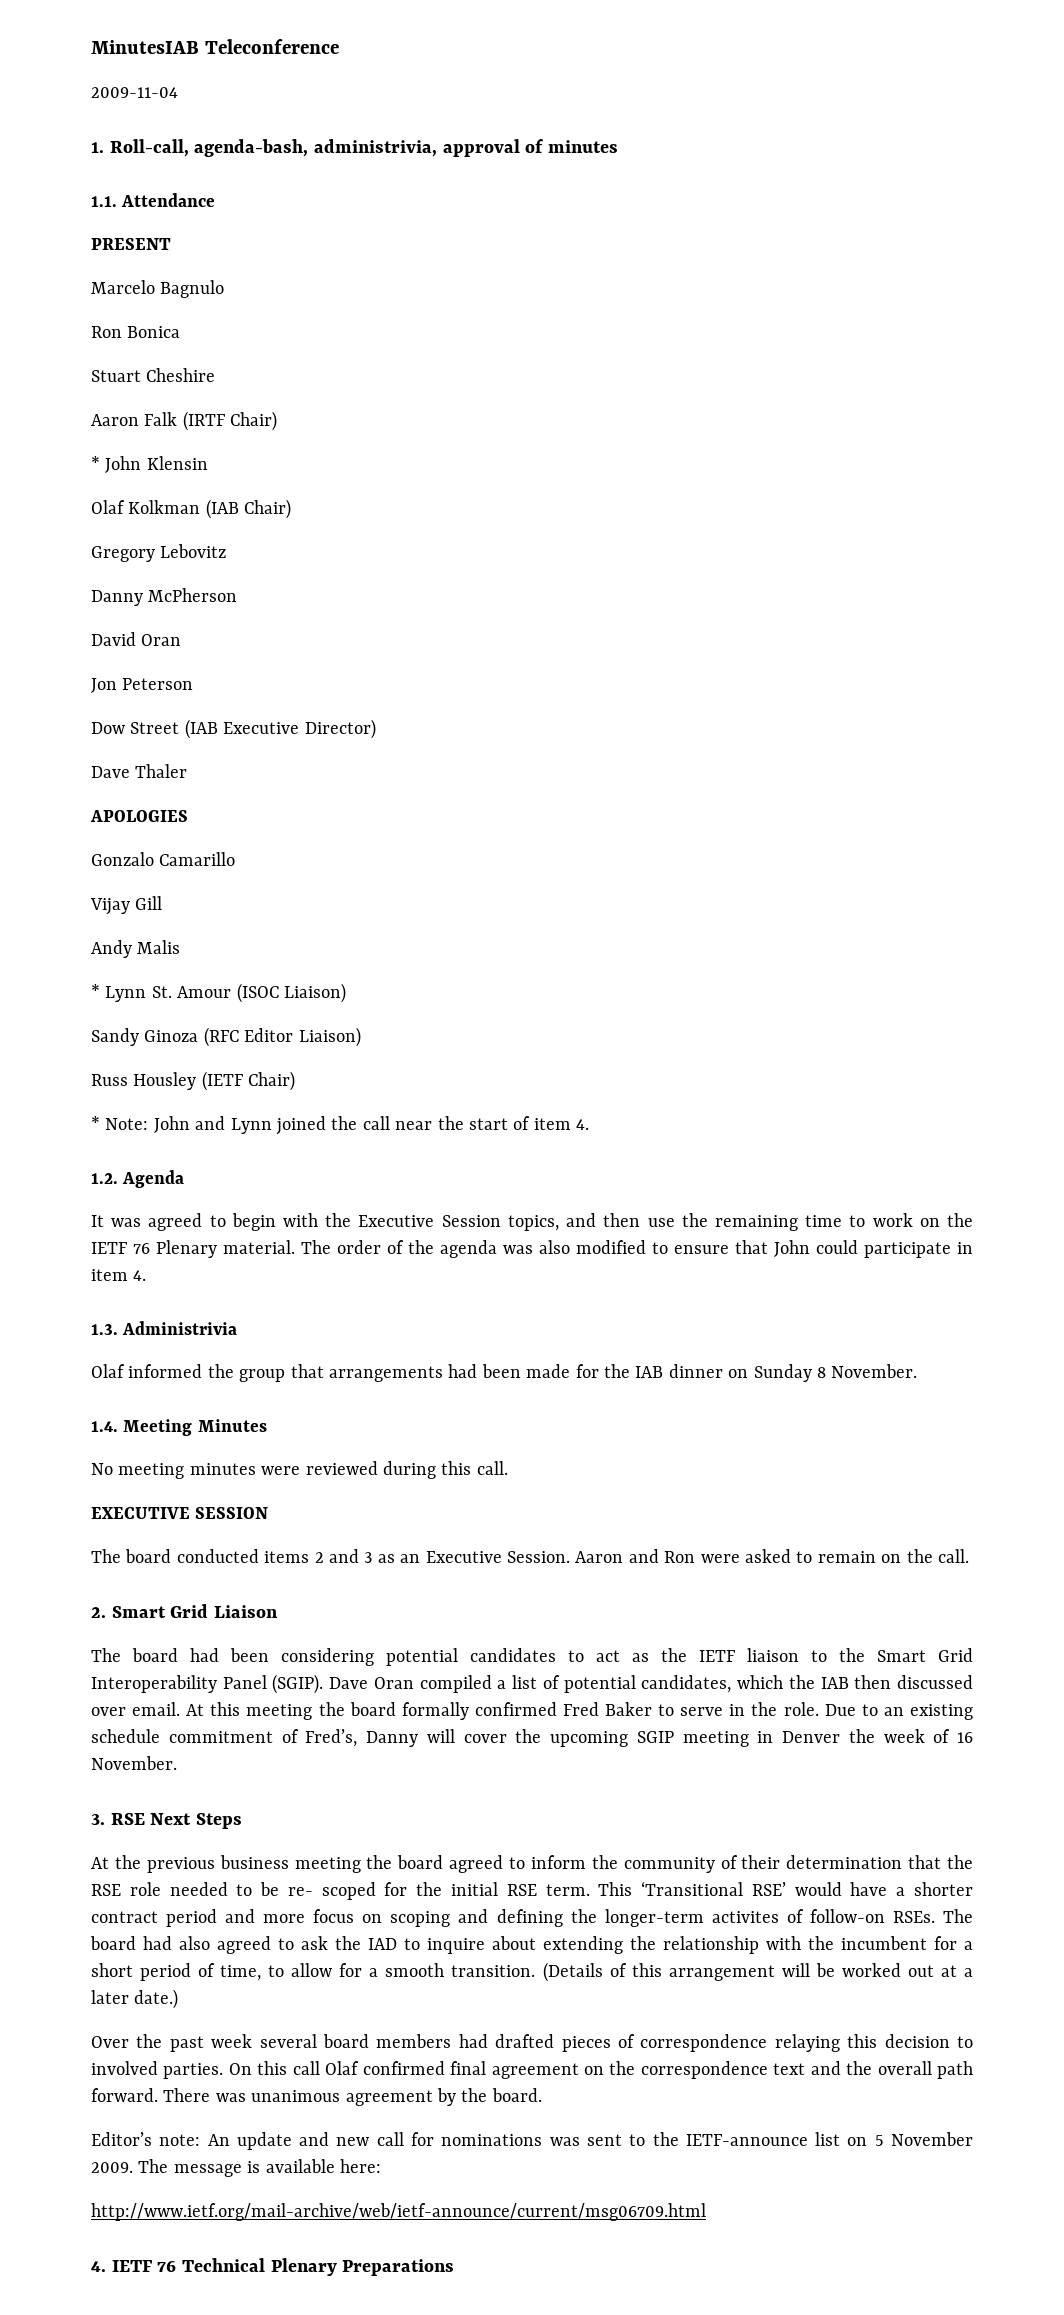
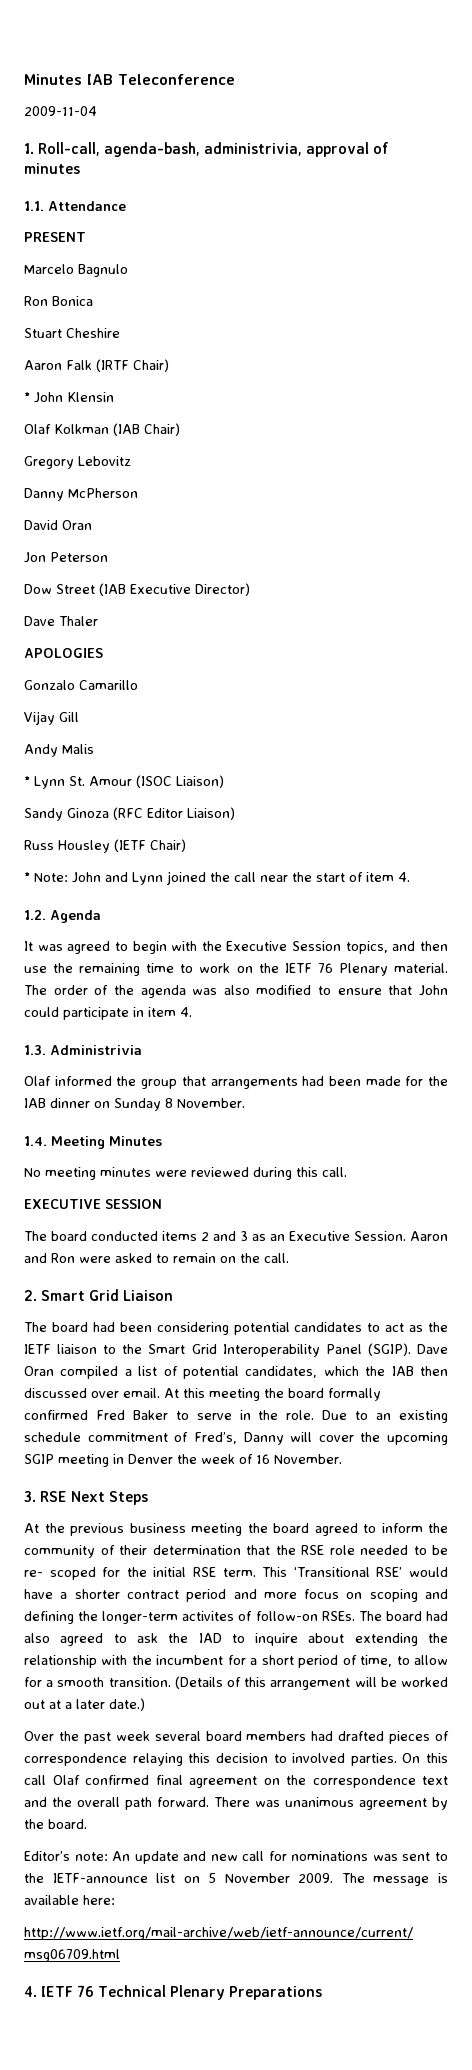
[91,40,199,54] MinutesIAB -> [24,74,113,85] Minutes IAB

